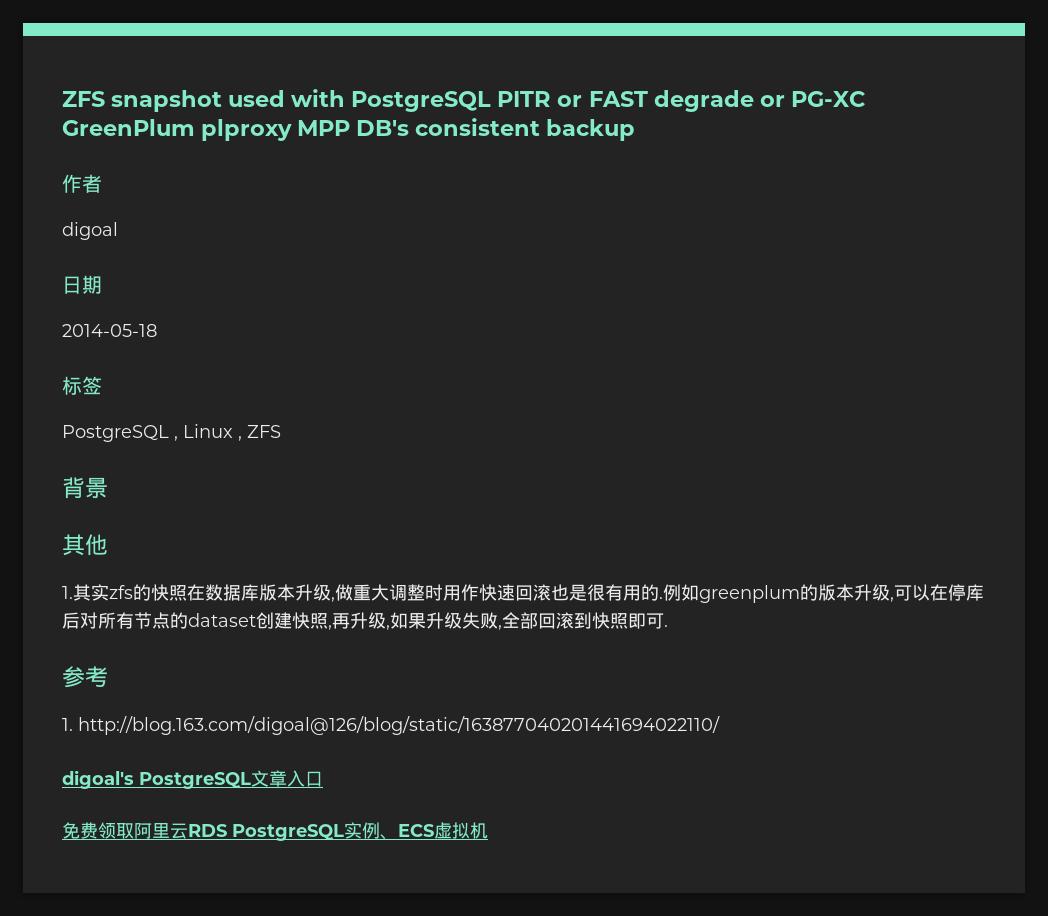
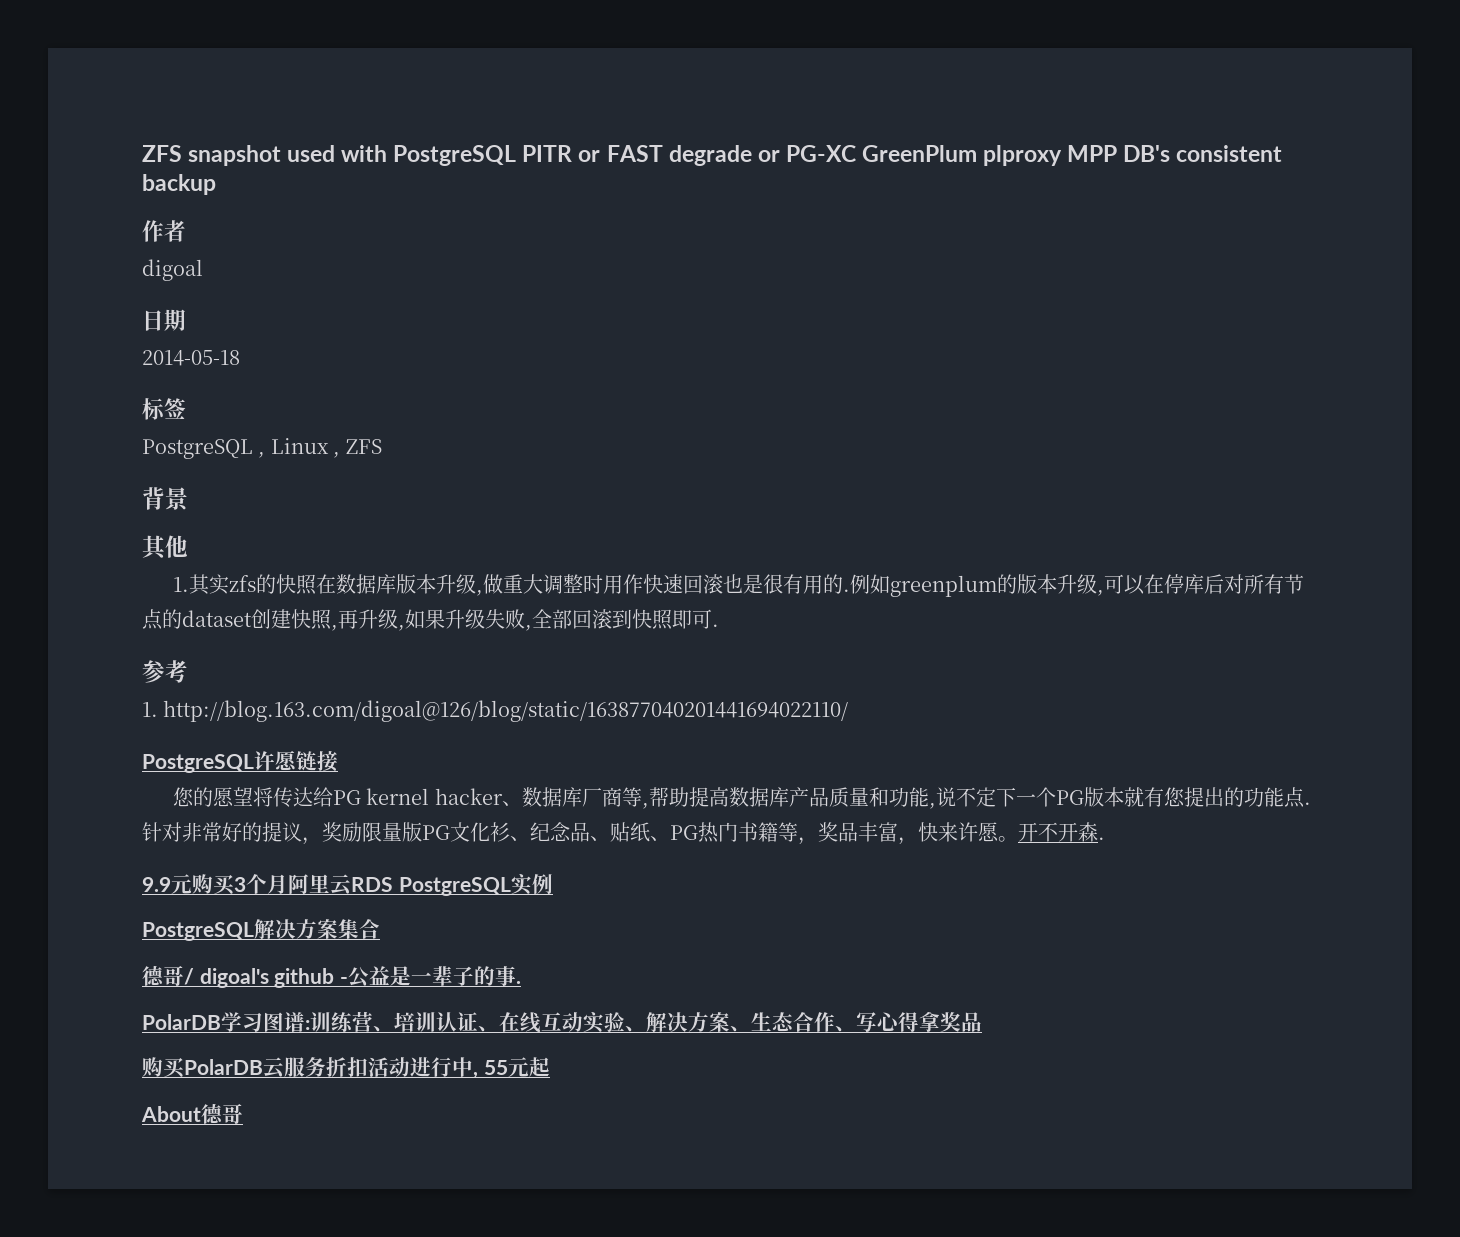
[62,770,323,789] [62,822,134,839] digoal's PostgreSQL文章入口 // 免费领取 -> [142,750,338,773] [172,787,1311,809] [142,822,1105,845] [142,874,288,895] PostgreSQL许愿链接 // 您的愿望将传达给PG kernel hacker、数据库厂商等,帮助提高数据库产品质量和功能,说不定下一个PG版本就有您提出的功能点.针对非常好的提议，奖励限量版PG文化衫、纪念品、贴纸、PG热门书籍等，奖品丰富，快来许愿。开不开森. // 9.9元购买3个月
[380,822,488,840] 、ECS虚拟机 -> [142,919,380,941] [142,965,521,988] [142,1011,982,1033] [142,1057,550,1079] [141,1103,243,1124] // PostgreSQL解决方案集合 // 德哥/ digoal's github -公益是一辈子的事. // PolarDB学习图谱:训练营、培训认证、在线互动实验、解决方案、生态合作、写心得拿奖品 // 购买PolarDB云服务折扣活动进行中, 55元起 // About德哥

